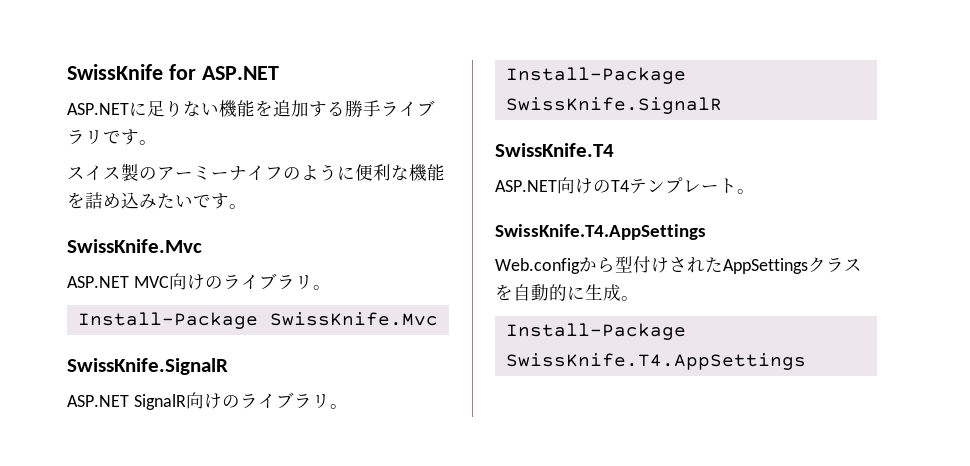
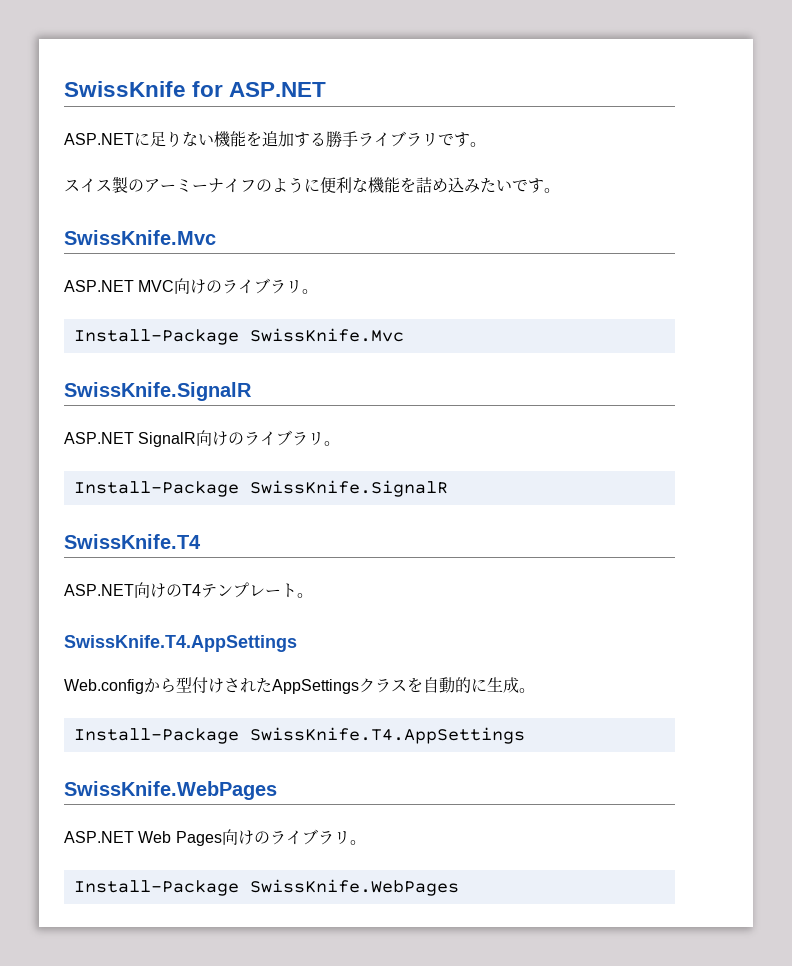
(806, 361) none -> [64,781,277,800] [64,829,366,846] [73,879,459,896] // SwissKnife.WebPages // ASP.NET Web Pages向けのライブラリ。 // Install-Package SwissKnife.WebPages

